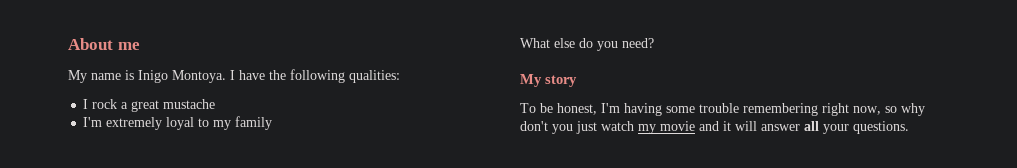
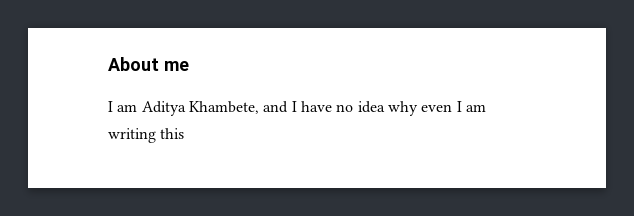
[68,69,400,83] [83,99,216,112] [83,116,273,130] [520,38,654,51] [520,74,577,87] [520,103,925,116] [520,121,909,134] My name is Inigo Montoya. I have the following qualities: // I rock a great mustache // I'm extremely loyal to my family // What else do you need? // My story // To be honest, I'm having some trouble remembering right now, so why don't you just watch my movie and it will answer all your questions. -> [108,101,486,116] [108,128,185,143] I am Aditya Khambete, and I have no idea why even I am writing this

